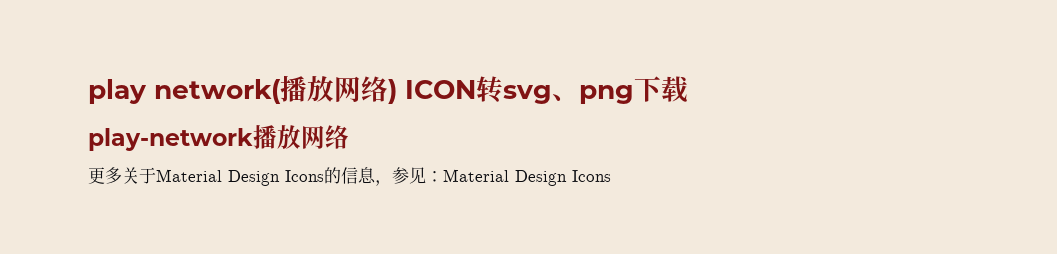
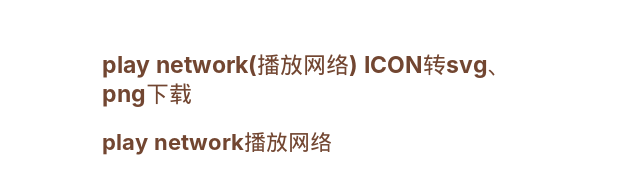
[88,125,349,151] [88,167,611,186] play-network播放网络 // 更多关于Material Design Icons的信息，参见：Material Design Icons -> [102,132,332,155] play network播放网络

